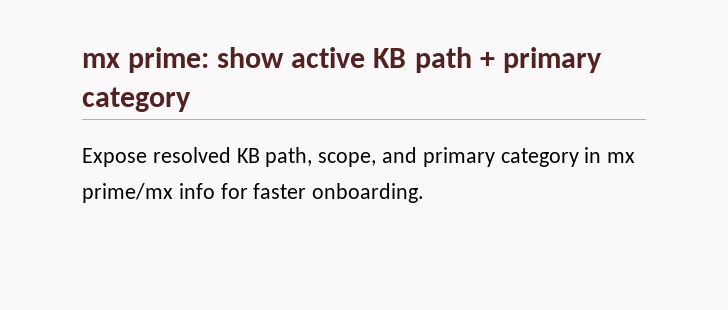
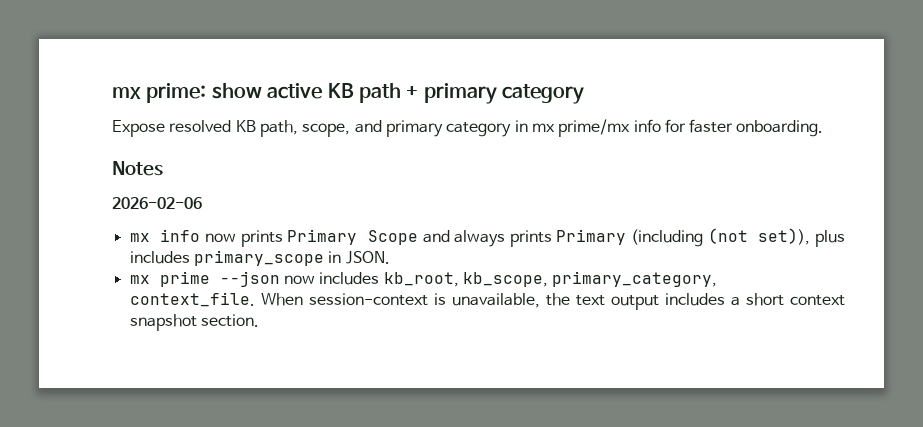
(425, 193) none -> [112,161,163,176] [112,197,202,209] [129,228,846,247] [129,250,390,266] [129,271,718,287] [129,292,845,310] [129,314,259,331] // Notes // 2026-02-06 // mx info now prints Primary Scope and always prints Primary (including (not set)), plus includes primary_scope in JSON. // mx prime --json now includes kb_root, kb_scope, primary_category, context_file. When session-context is unavailable, the text output includes a short context snapshot section.

